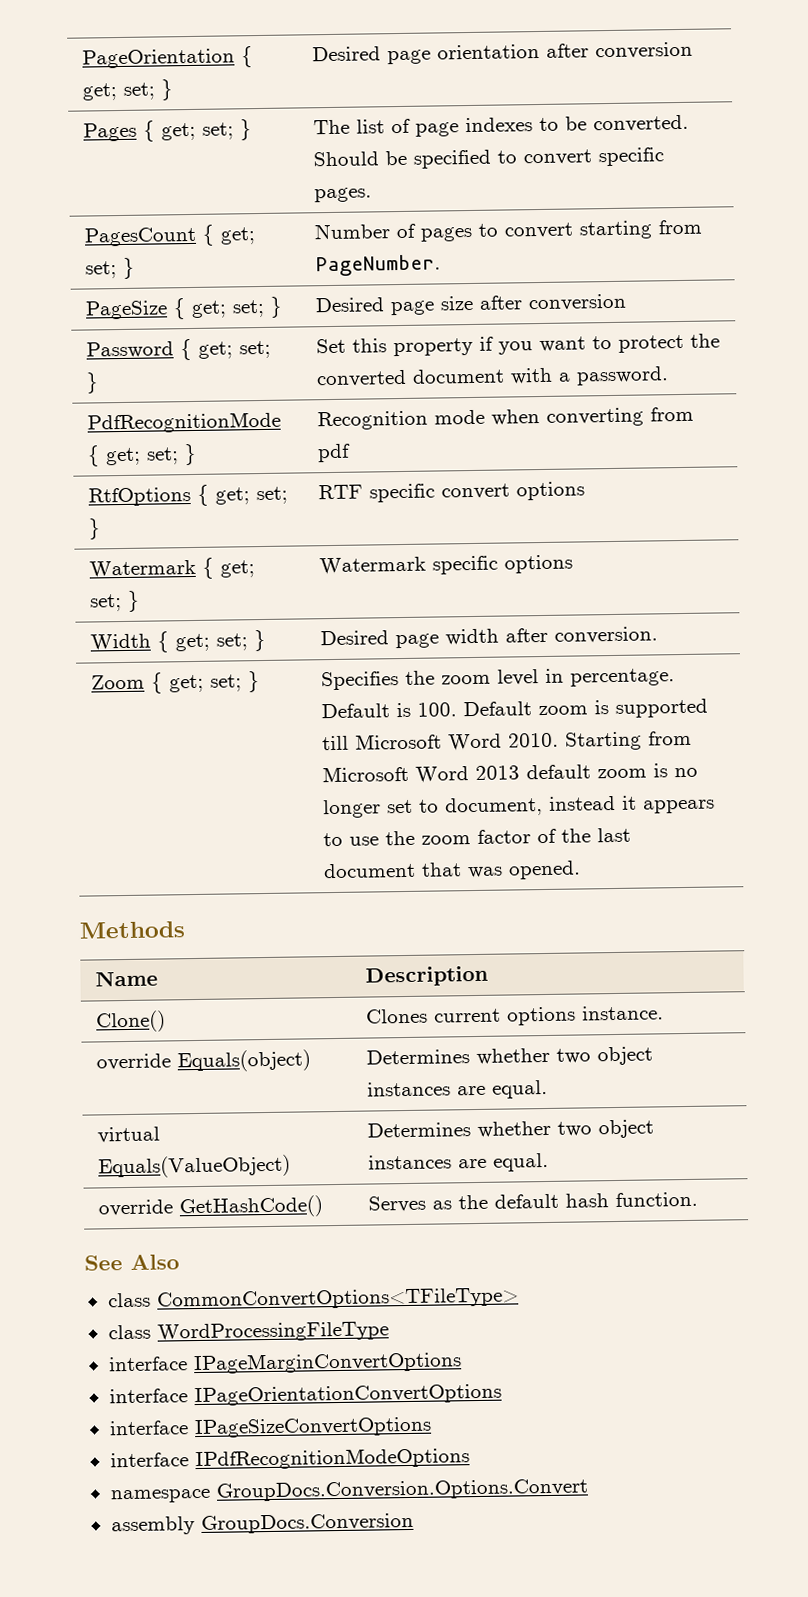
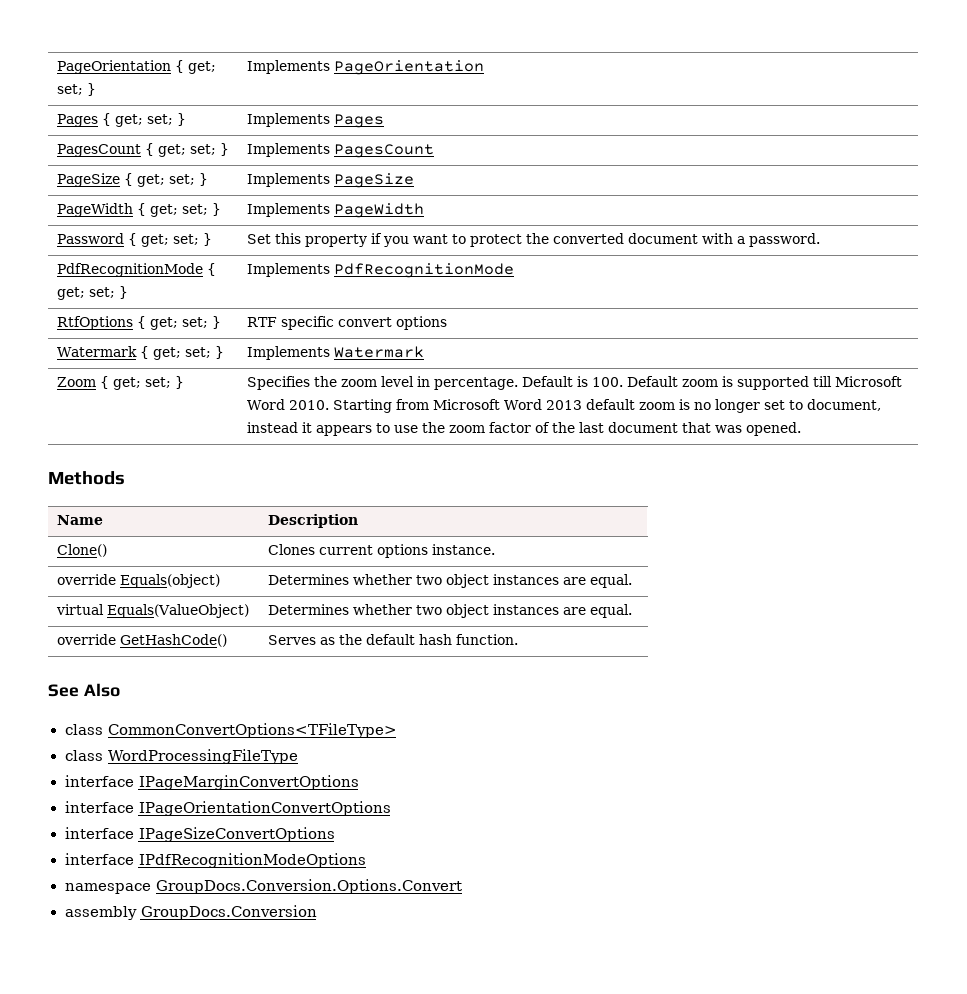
[312,41,694,65] Desired page orientation after conversion -> [247,60,485,75] Implements PageOrientation
[313,114,690,137] [313,147,665,169] [314,187,373,203] The list of page indexes to be converted. Should be specified to convert specific pages. -> [247,113,385,128] Implements Pages
[314,219,703,242] [315,254,442,277] Number of pages to convert starting from PageNumber. -> [247,143,435,158] Implements PagesCount
[315,293,628,316] Desired page size after conversion -> [247,173,415,188] [57,203,222,217] [247,203,425,218] Implements PageSize // PageWidth { get; set; } | Implements PageWidth
[317,406,695,431] [317,443,352,463] Recognition mode when converting from pdf -> [247,263,515,278] Implements PdfRecognitionMode
[319,554,574,575] [90,629,267,653] [320,626,659,649] Watermark specific options // Width { get; set; } | Desired page width after conversion. -> [247,346,425,360] Implements Watermark

